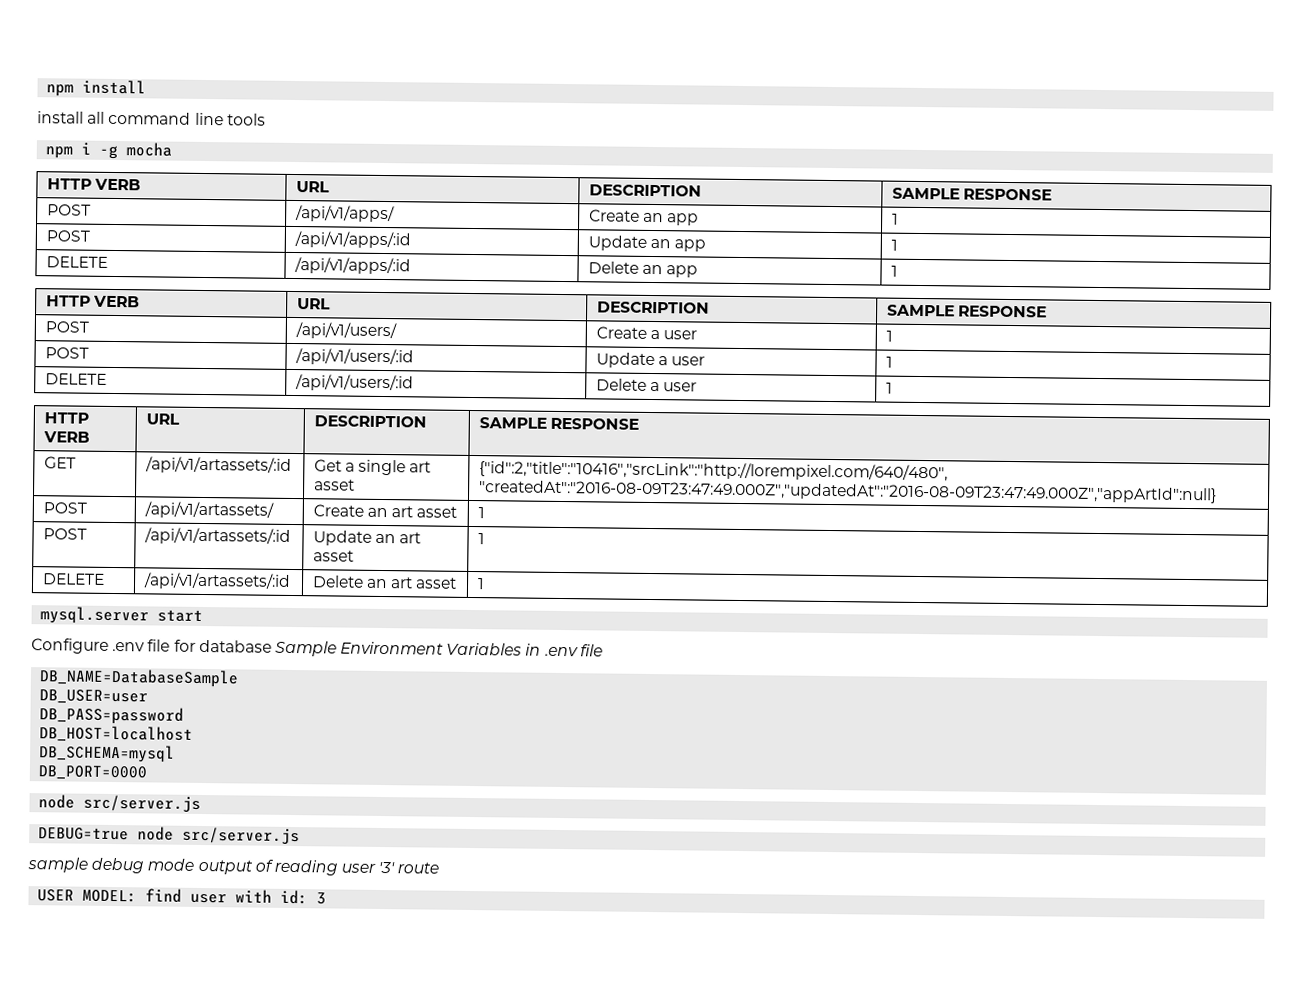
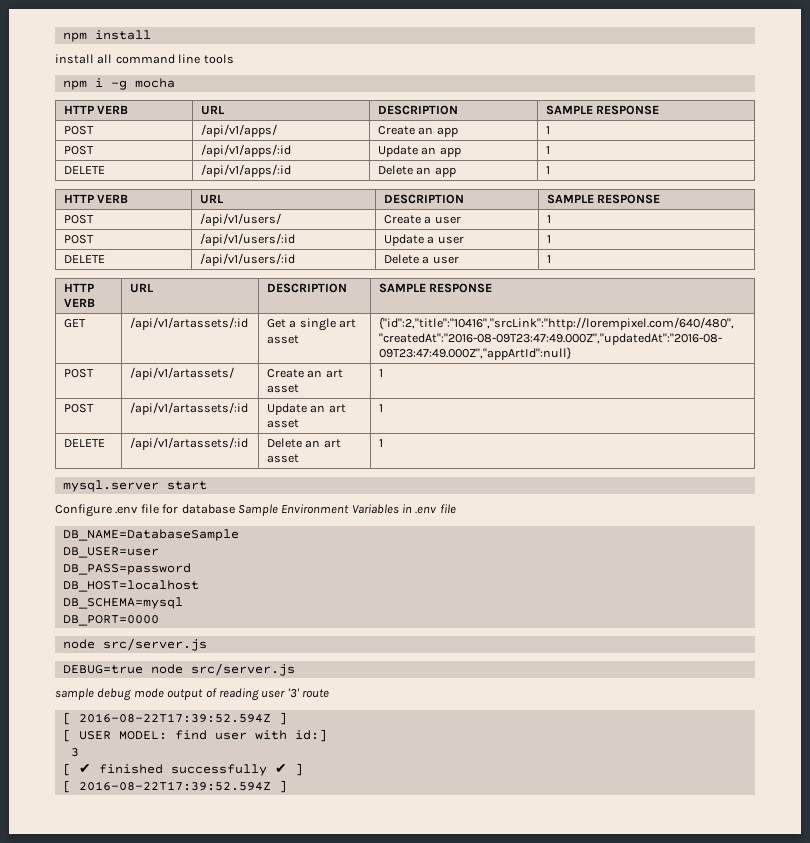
(440, 868) none -> [62,712,287,725] [62,729,71,742] [ 2016-08-22T17:39:52.594Z ] // [
[280,889,309,905] id: -> [294,729,327,742] id:] //
(327, 898) none -> [62,763,303,776] [62,780,287,793] // [ ✔ finished successfully ✔ ] // [ 2016-08-22T17:39:52.594Z ]

